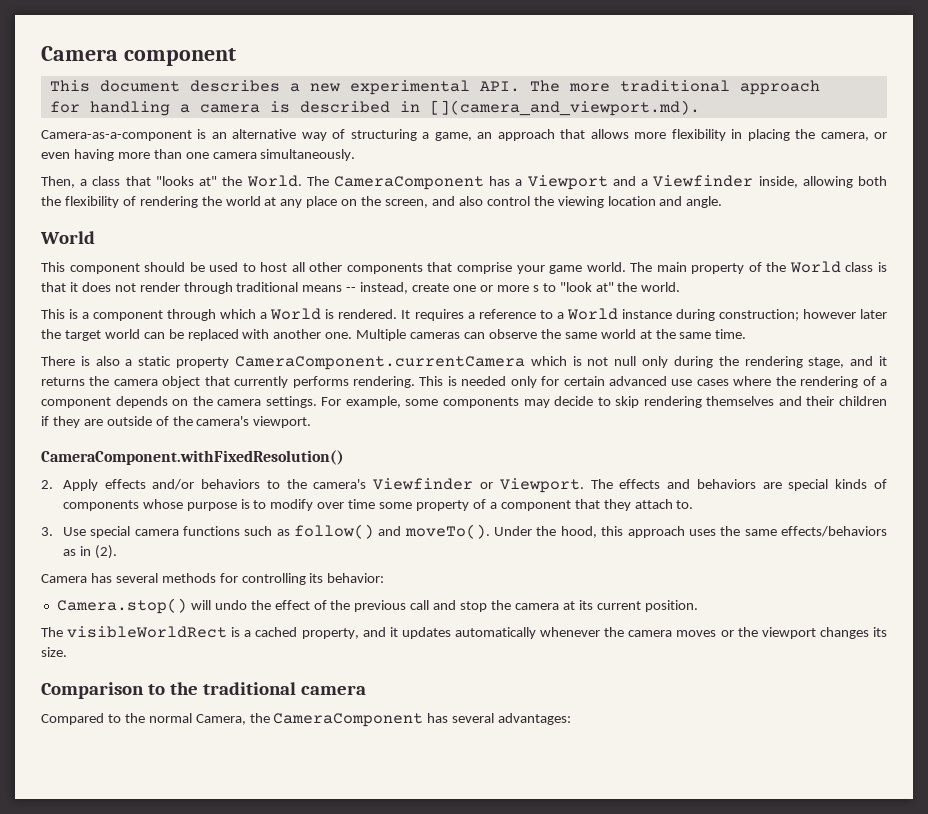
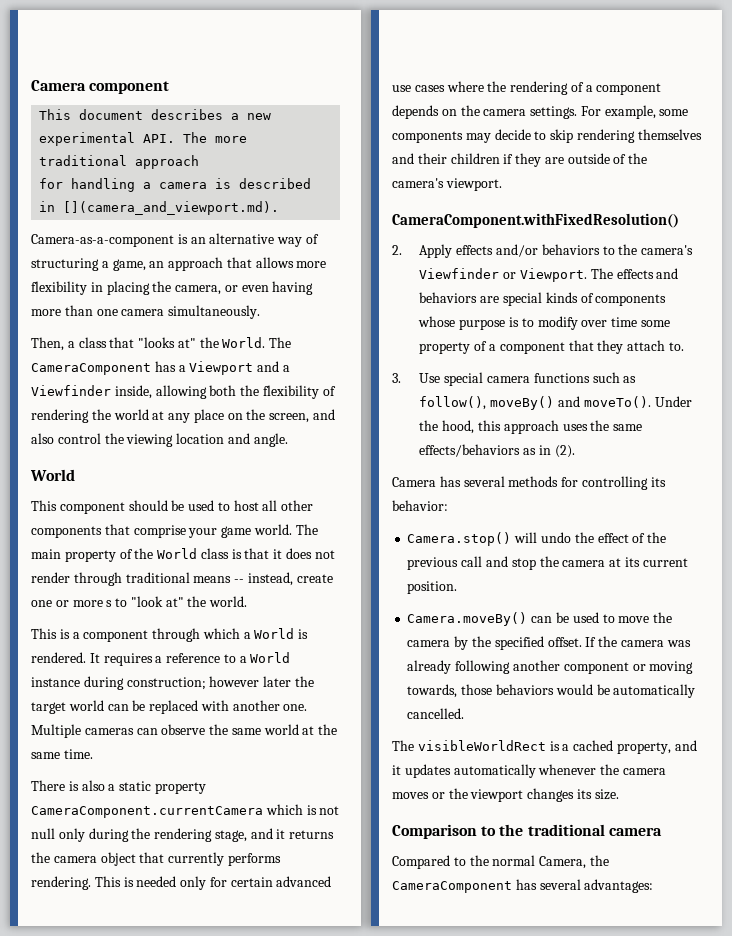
[293,524,374,539] follow() -> [419,396,555,410] follow(), moveBy()
(698, 606) none -> [407,612,673,626] [407,636,691,650] [407,660,694,674] [407,684,696,698] [407,708,465,719] // Camera.moveBy() can be used to move the camera by the specified offset. If the camera was already following another component or moving towards, those behaviors would be automatically cancelled.

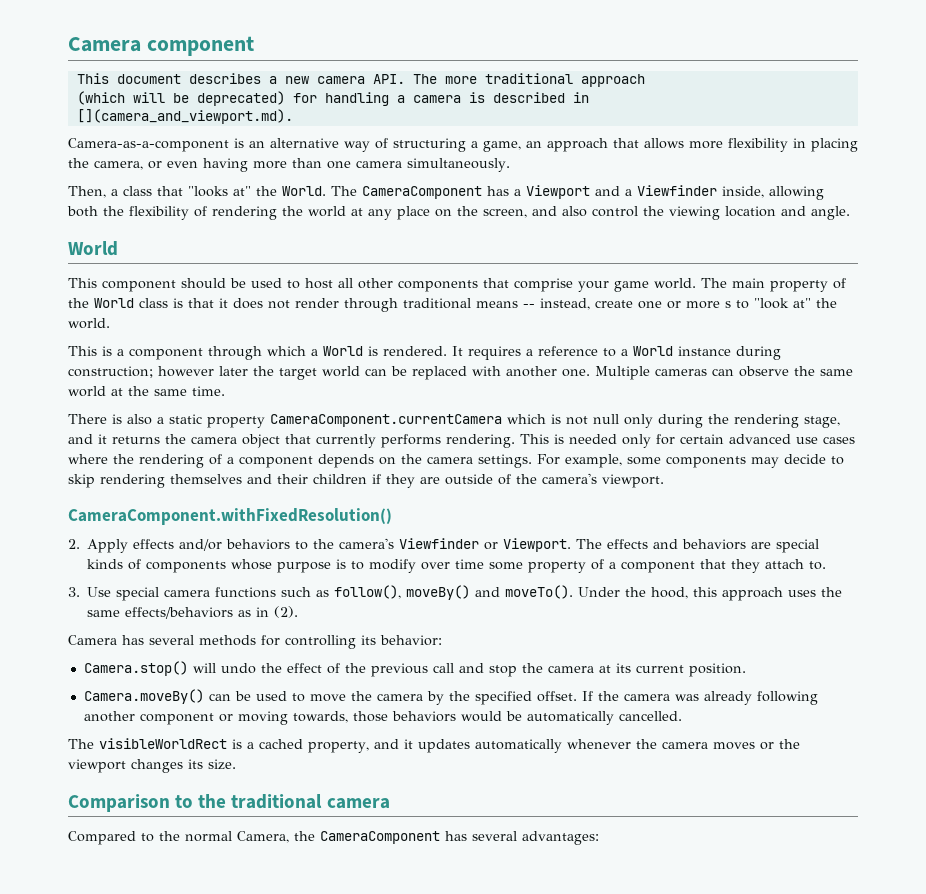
[39,132,136,146] experimental -> [316,76,365,84] camera
(200, 162) none -> [76,91,285,106] (which will be deprecated)
(56, 206) none -> (589, 97) //

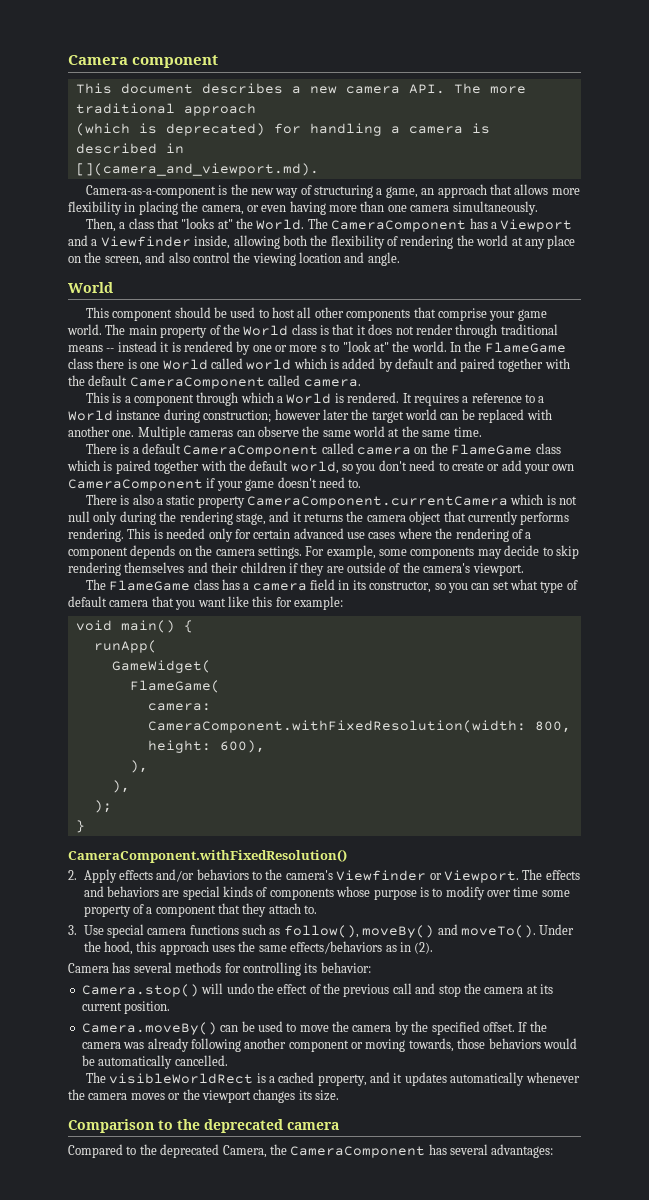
[132,92,189,103] will be -> [138,123,157,134] is
[249,138,339,148] an alternative -> [230,184,274,195] the new
[540,298,633,310] instead, create -> [117,341,251,355] instead it is rendered by
(110, 323) none -> [450,341,566,353] [68,358,570,372] [68,375,361,389] In the FlameGame class there is one World called world which is added by default and paired together with the default CameraComponent called camera.
(225, 391) none -> [85,443,561,457] [67,460,575,474] [68,477,362,491] // There is a default CameraComponent called camera on the FlameGame class which is paired together with the default world, so you don't need to create or add your own CameraComponent if your game doesn't need to.
(664, 481) none -> [85,579,578,593] [68,596,343,610] [75,620,193,633] [93,640,157,653] [111,660,211,673] [129,680,220,693] [147,703,211,711] [147,720,571,733] [147,740,265,753] [129,760,148,773] [111,780,130,793] [93,800,112,813] [75,820,85,833] // The FlameGame class has a camera field in its constructor, so you can set what type of default camera that you want like this for example: // void main() { // runApp( // GameWidget( // FlameGame( // camera: CameraComponent.withFixedResolution(width: 800, height: 600), // ), // ), // ); // }
[231,794,323,809] traditional -> [204,1119,283,1133] deprecated
[185,831,232,842] normal -> [160,1144,220,1158] deprecated

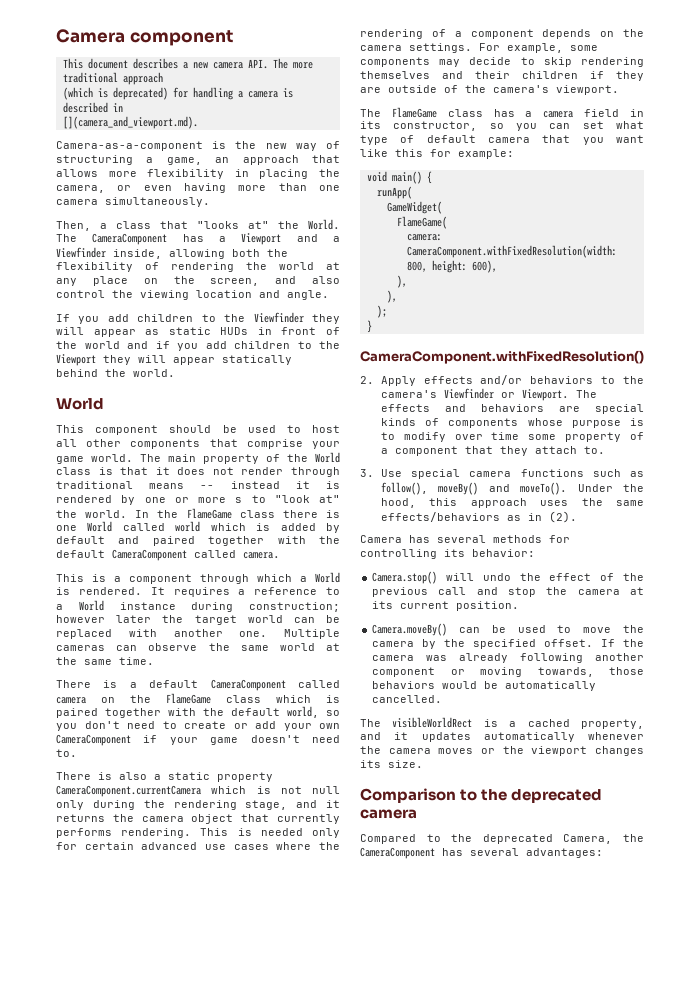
(400, 259) none -> [56,312,340,324] [56,327,340,337] [56,341,340,351] [56,354,292,366] [56,369,175,377] // If you add children to the Viewfinder they will appear as static HUDs in front of the world and if you add children to the Viewport they will appear statically behind the world.

